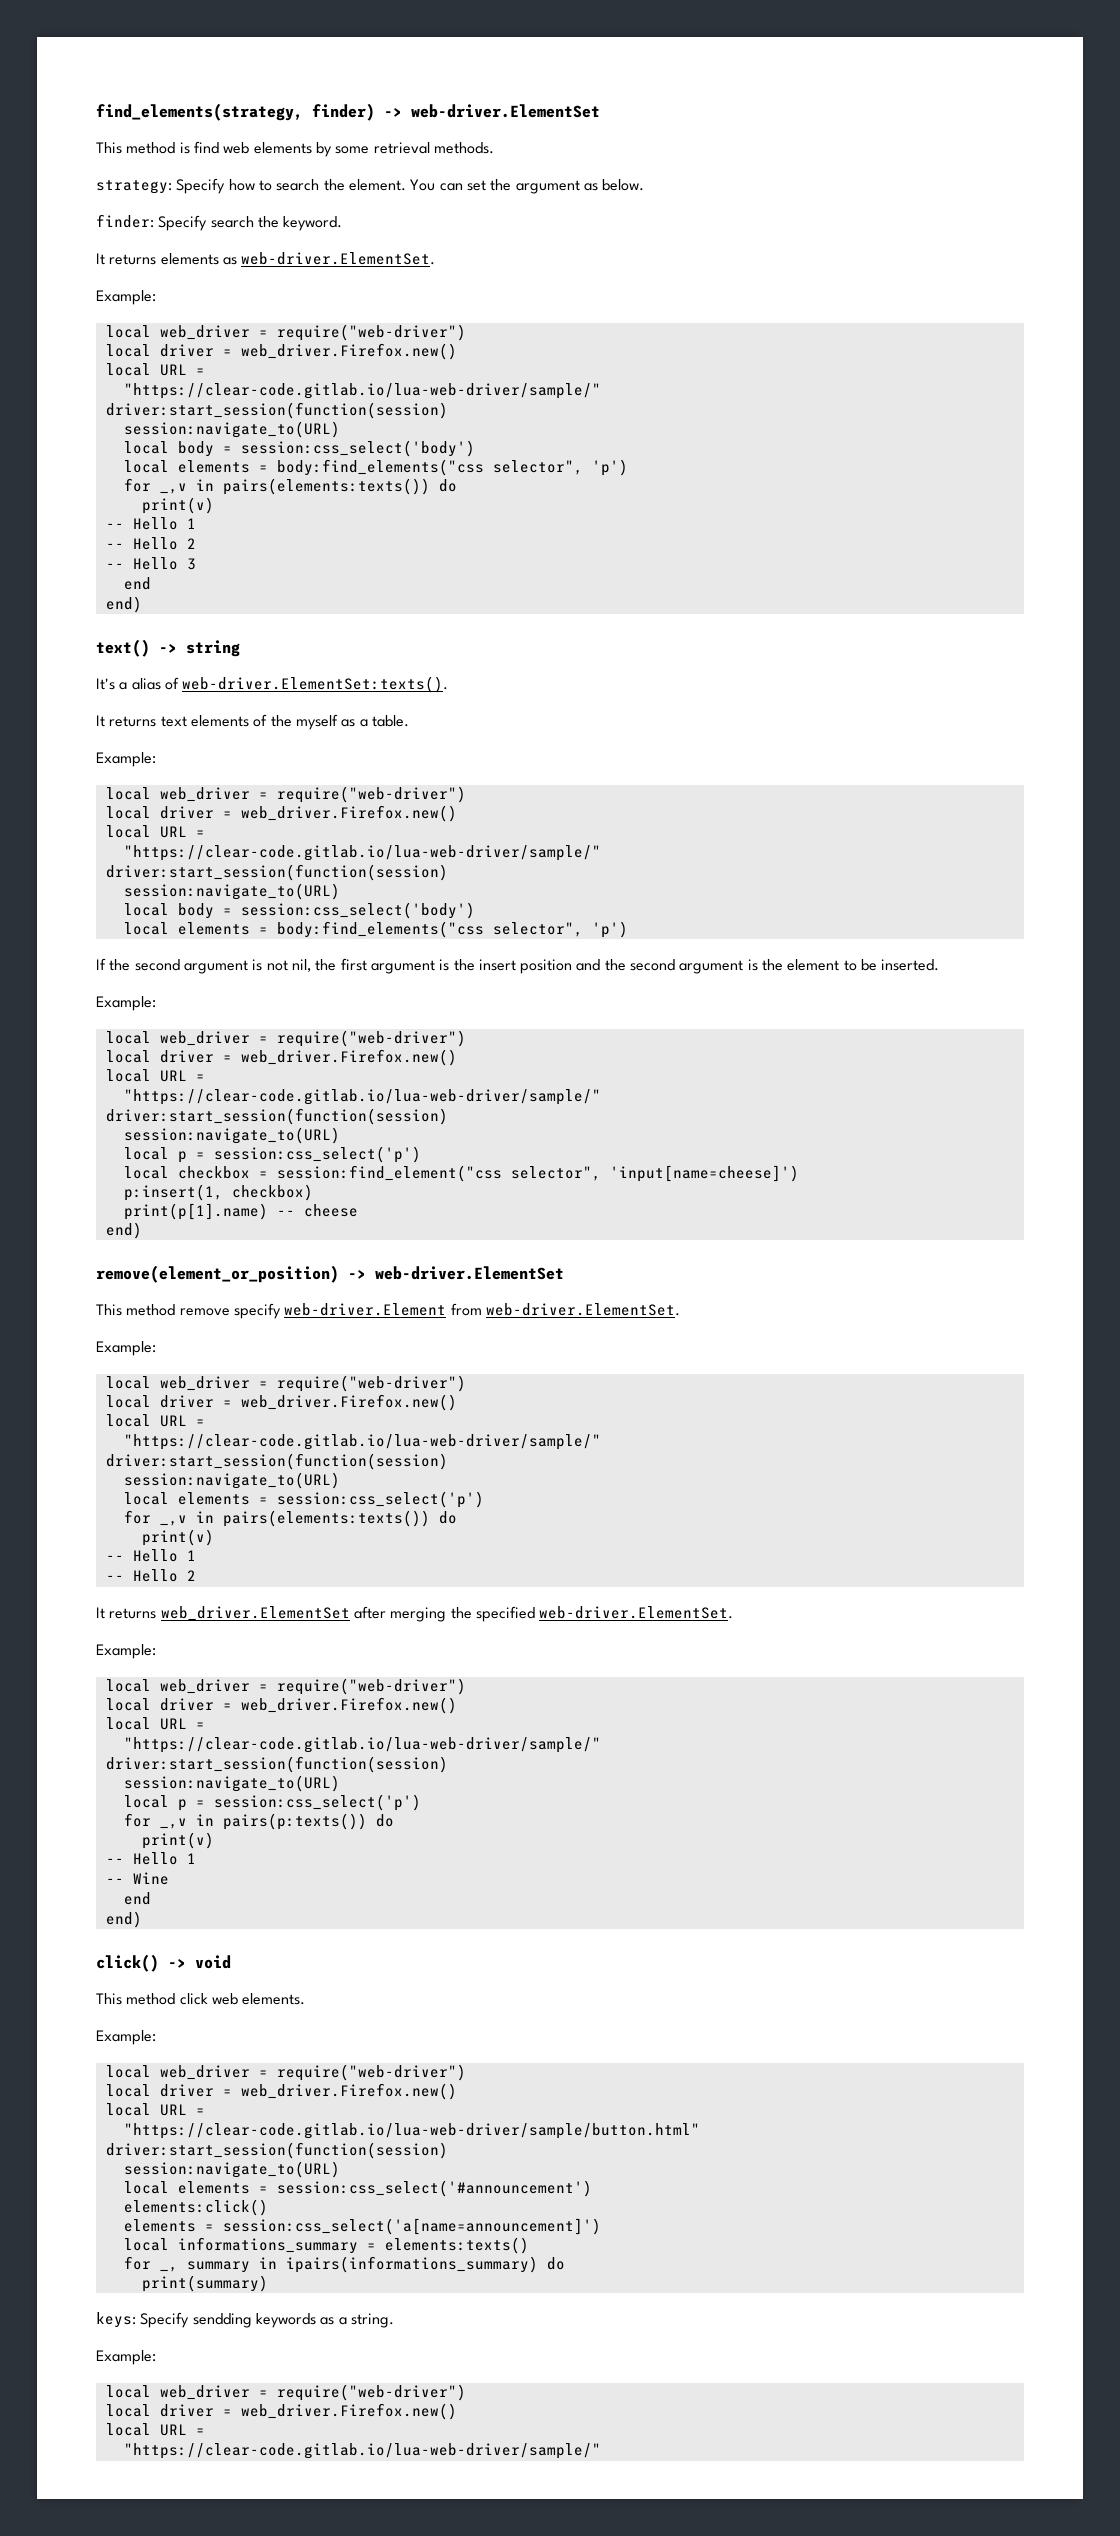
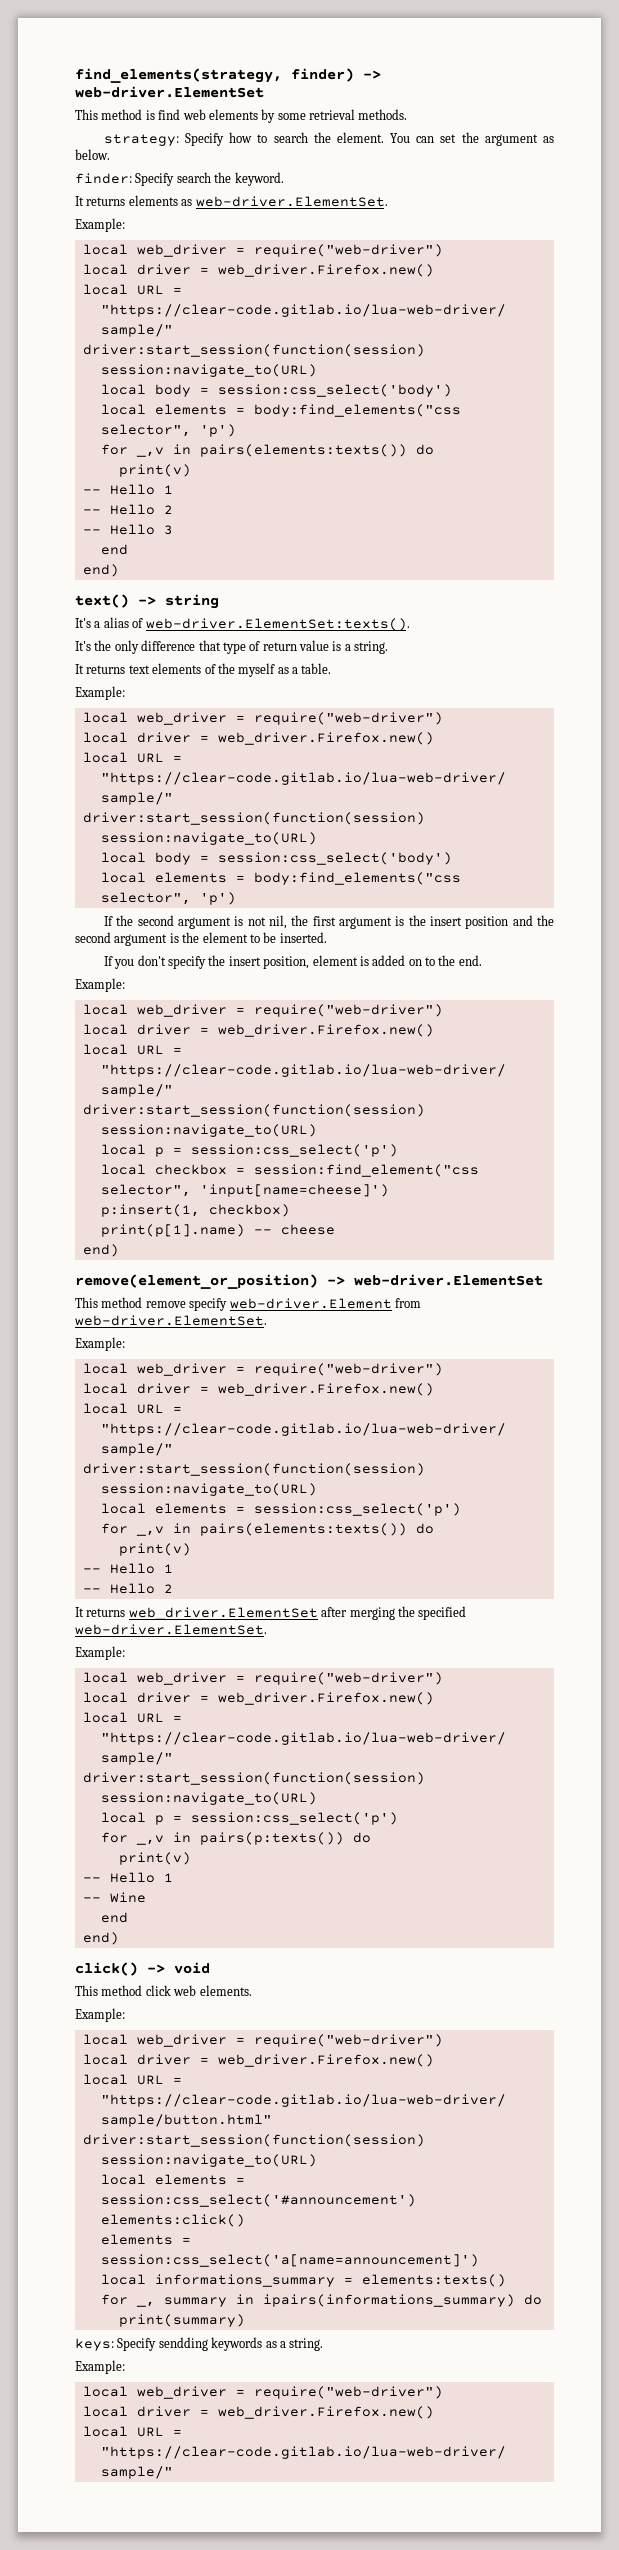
(449, 684) none -> [75,640,389,654] // It's the only difference that type of return value is a string.
(940, 965) none -> [103,955,482,969] // If you don't specify the insert position, element is added on to the end.

